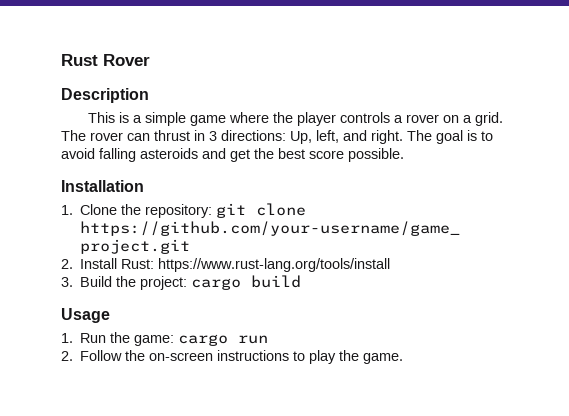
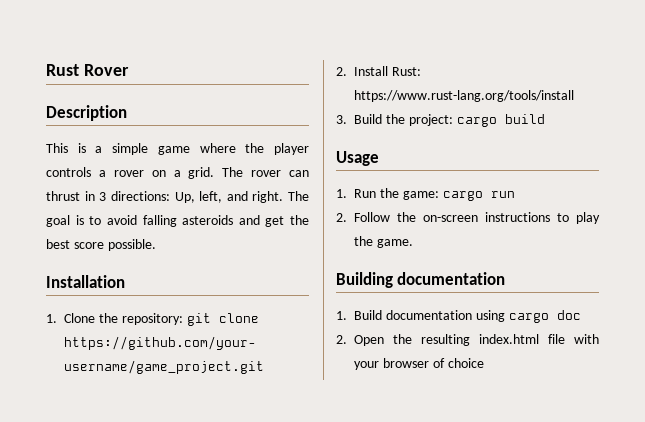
(404, 358) none -> [336,272,506,288] [336,310,581,323] [336,334,599,346] [354,358,484,370] // Building documentation // 1. Build documentation using cargo doc // 2. Open the resulting index.html file with your browser of choice

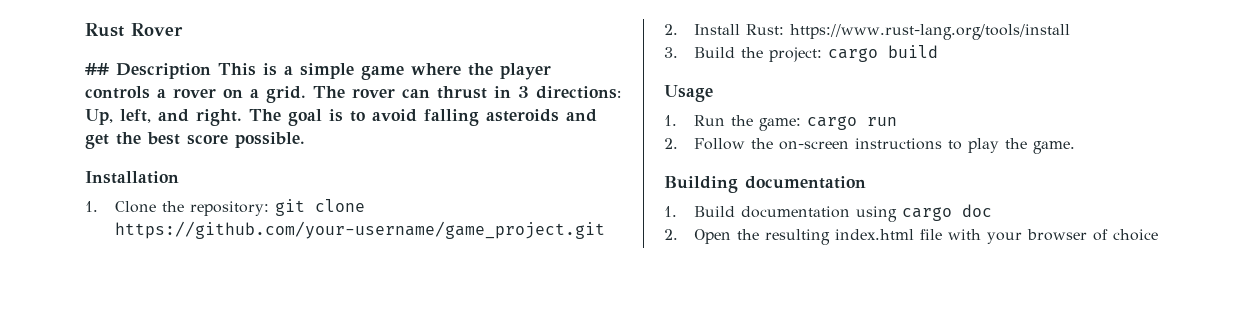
(129, 70) none -> [85,63,109,75] ##
(127, 113) // -> (211, 71) none

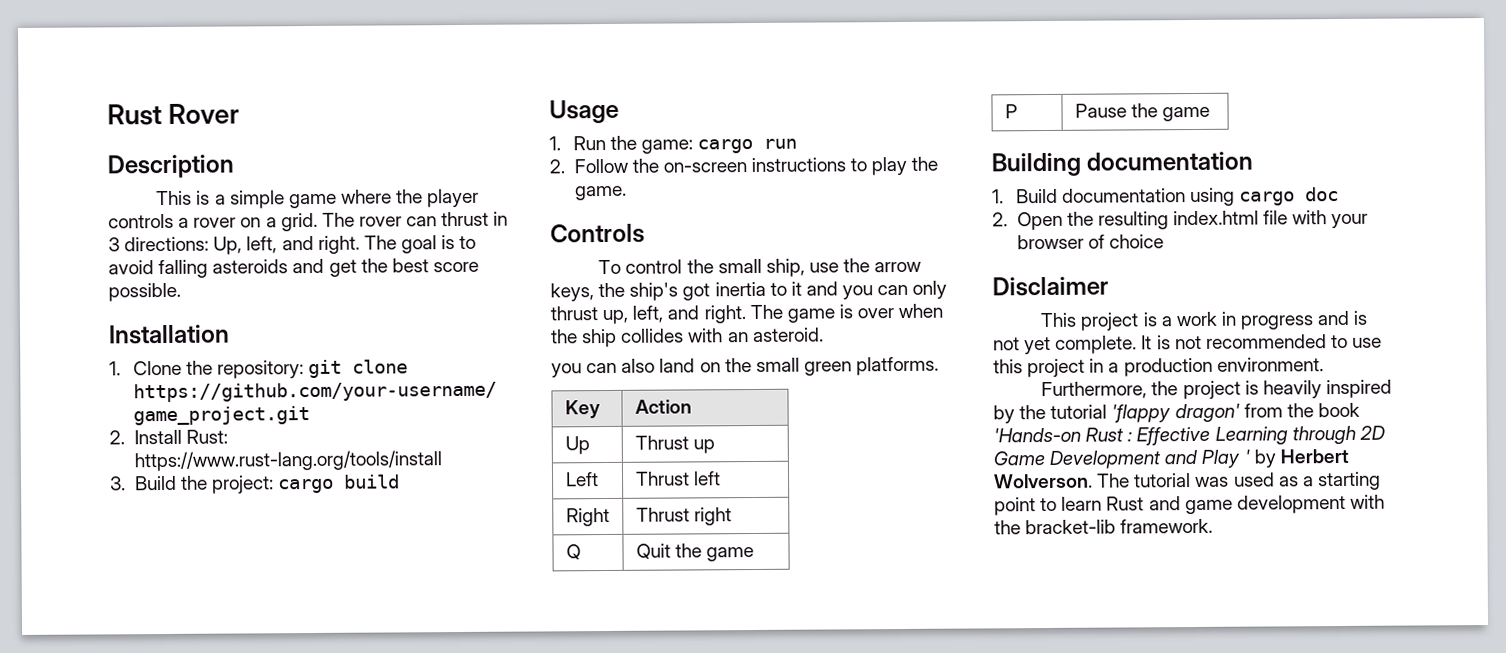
[85,63,109,75] ## -> (240, 113) none
(211, 71) none -> (234, 166) //
(1076, 147) none -> [550,223,645,244] [598,258,922,277] [550,280,948,302] [550,303,944,325] [551,327,824,348] [551,356,940,378] [564,400,601,419] [634,399,692,414] [564,436,590,455] [634,435,715,454] [564,472,599,487] [634,471,721,486] [565,507,610,527] [635,507,732,526] [565,544,581,561] [635,543,754,562] [1004,104,1018,119] [1074,103,1210,122] // Controls // To control the small ship, use the arrow keys, the ship's got inertia to it and you can only thrust up, left, and right. The game is over when the ship collides with an asteroid. // you can also land on the small green platforms. // Key | Action // Up | Thrust up // Left | Thrust left // Right | Thrust right // Q | Quit the game // P | Pause the game
(1159, 235) none -> [992,276,1109,297] [1040,310,1369,331] [993,334,1383,355] [993,357,1324,378] [1041,379,1392,400] [993,402,1360,424] [993,425,1386,446] [993,448,1349,469] [994,471,1381,491] [994,494,1385,516] [994,518,1214,535] // Disclaimer // This project is a work in progress and is not yet complete. It is not recommended to use this project in a production environment. // Furthermore, the project is heavily inspired by the tutorial 'flappy dragon' from the book 'Hands-on Rust : Effective Learning through 2D Game Development and Play ' by Herbert Wolverson. The tutorial was used as a starting point to learn Rust and game development with the bracket-lib framework.

